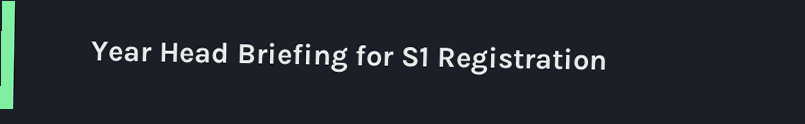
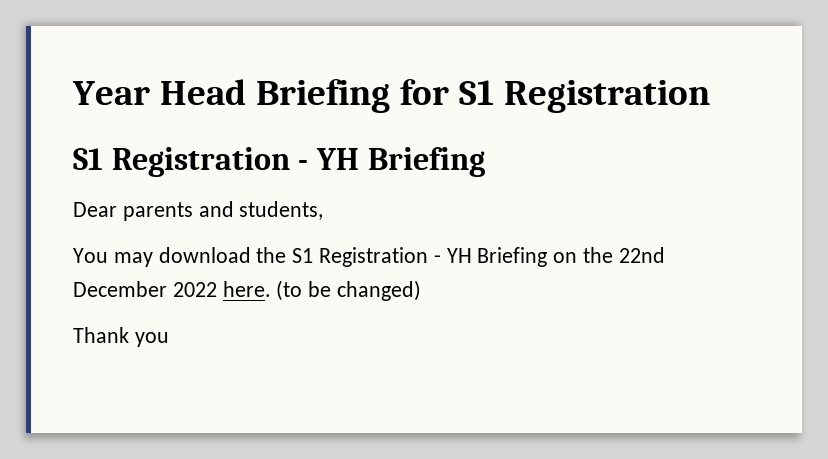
(609, 61) none -> [73,147,485,177] [73,201,324,221] [73,247,665,267] [73,280,422,301] [73,327,169,347] // S1 Registration - YH Briefing // Dear parents and students, // You may download the S1 Registration - YH Briefing on the 22nd December 2022 here. (to be changed) // Thank you

